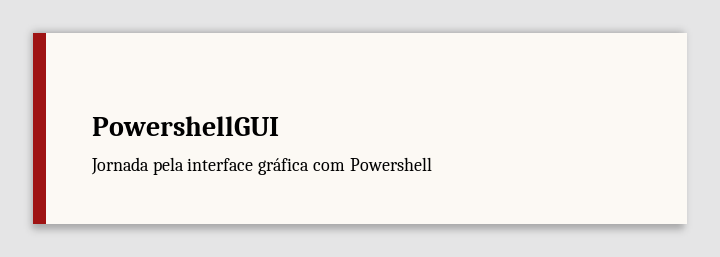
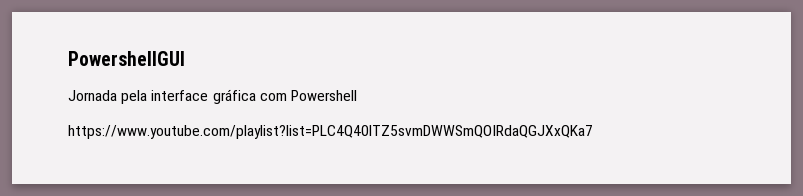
(432, 164) none -> [68,125,593,139] // https://www.youtube.com/playlist?list=PLC4Q40lTZ5svmDWWSmQOIRdaQGJXxQKa7

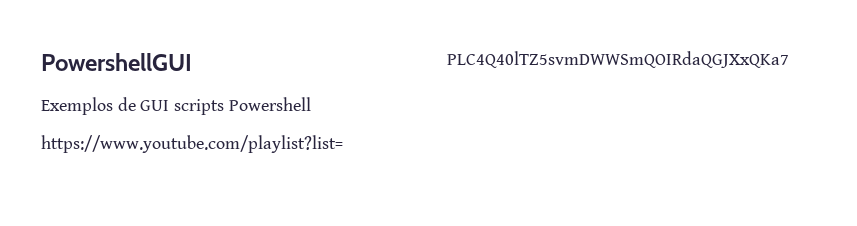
[68,89,287,104] Jornada pela interface gráfica com -> [41,97,225,115] Exemplos de GUI scripts

